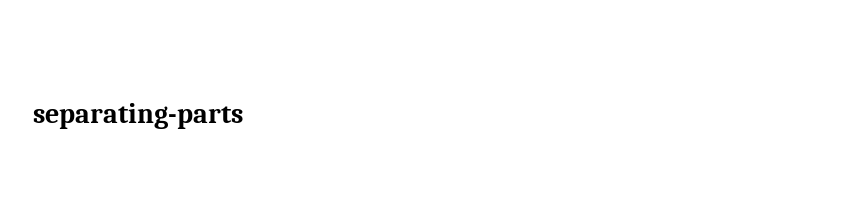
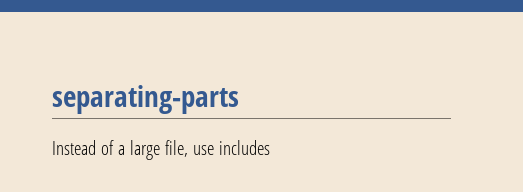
(243, 116) none -> [52,140,270,160] // Instead of a large file, use includes

